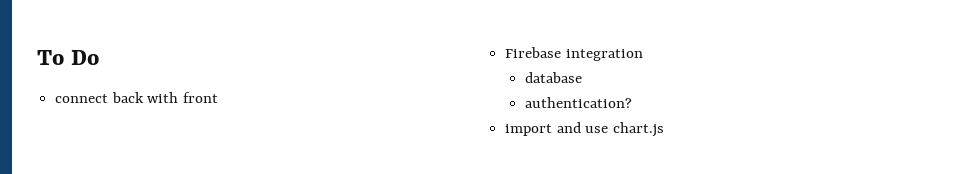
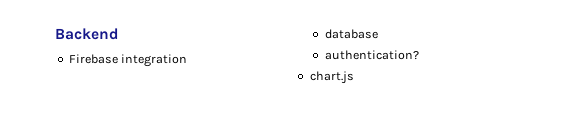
[37,50,100,65] [55,92,218,103] To Do // connect back with front -> [55,28,119,40] Backend
[505,122,609,136] import and use -> (419, 55) none

